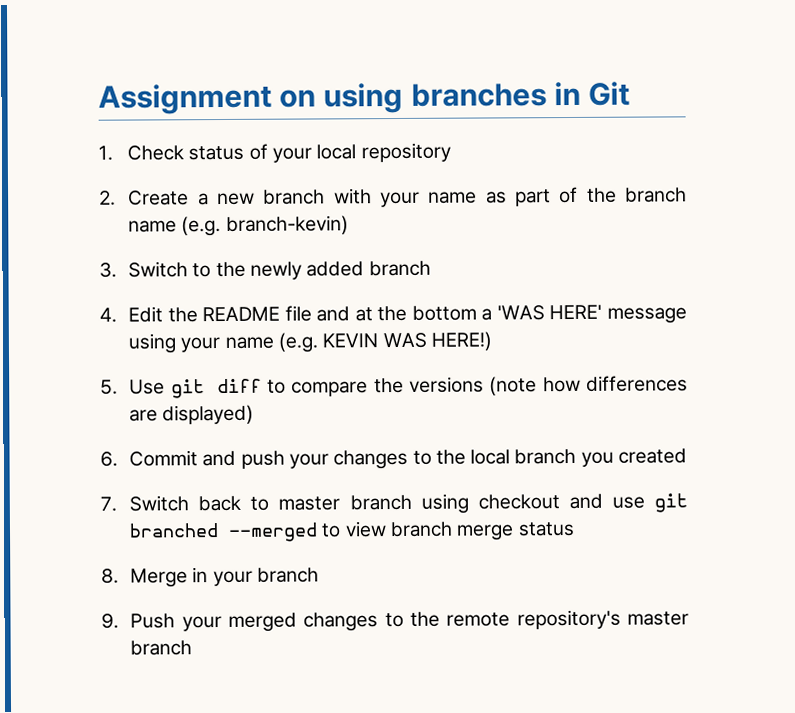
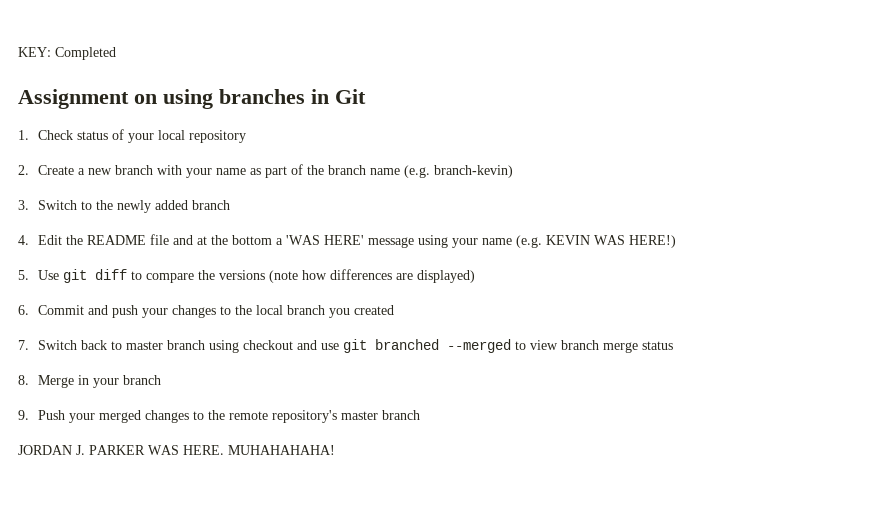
(98, 99) none -> [18,47,116,60] KEY: Completed //
(193, 648) none -> [18,445,335,455] // JORDAN J. PARKER WAS HERE. MUHAHAHAHA!

